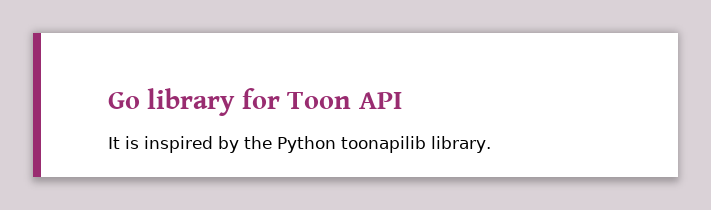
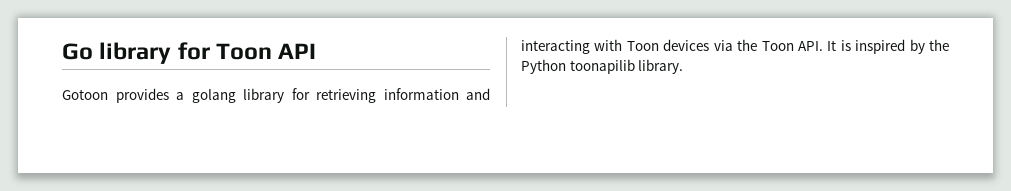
(402, 100) none -> [62,88,490,103] [521,39,823,54] Gotoon provides a golang library for retrieving information and interacting with Toon devices via the Toon API.

